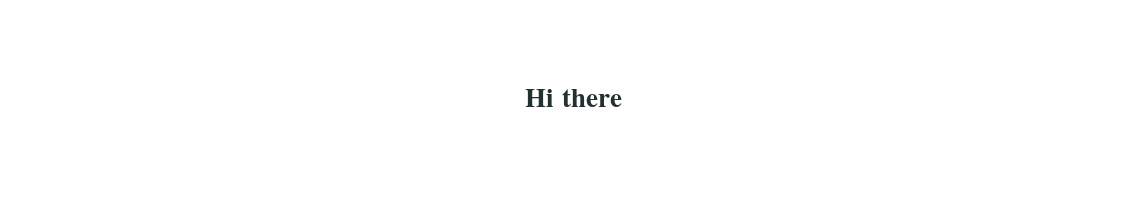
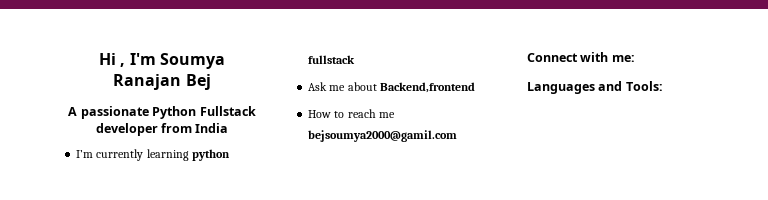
[561,89,622,107] there -> [120,53,225,69] [113,74,211,90] [68,106,256,119] [95,123,229,136] [76,149,230,161] [308,55,356,64] [308,82,475,93] [308,109,395,118] [308,130,458,142] [527,52,635,62] [527,81,663,94] , I'm Soumya Ranajan Bej // A passionate Python Fullstack developer from India // I’m currently learning python fullstack // Ask me about Backend,frontend // How to reach me bejsoumya2000@gamil.com // Connect with me: // Languages and Tools:

